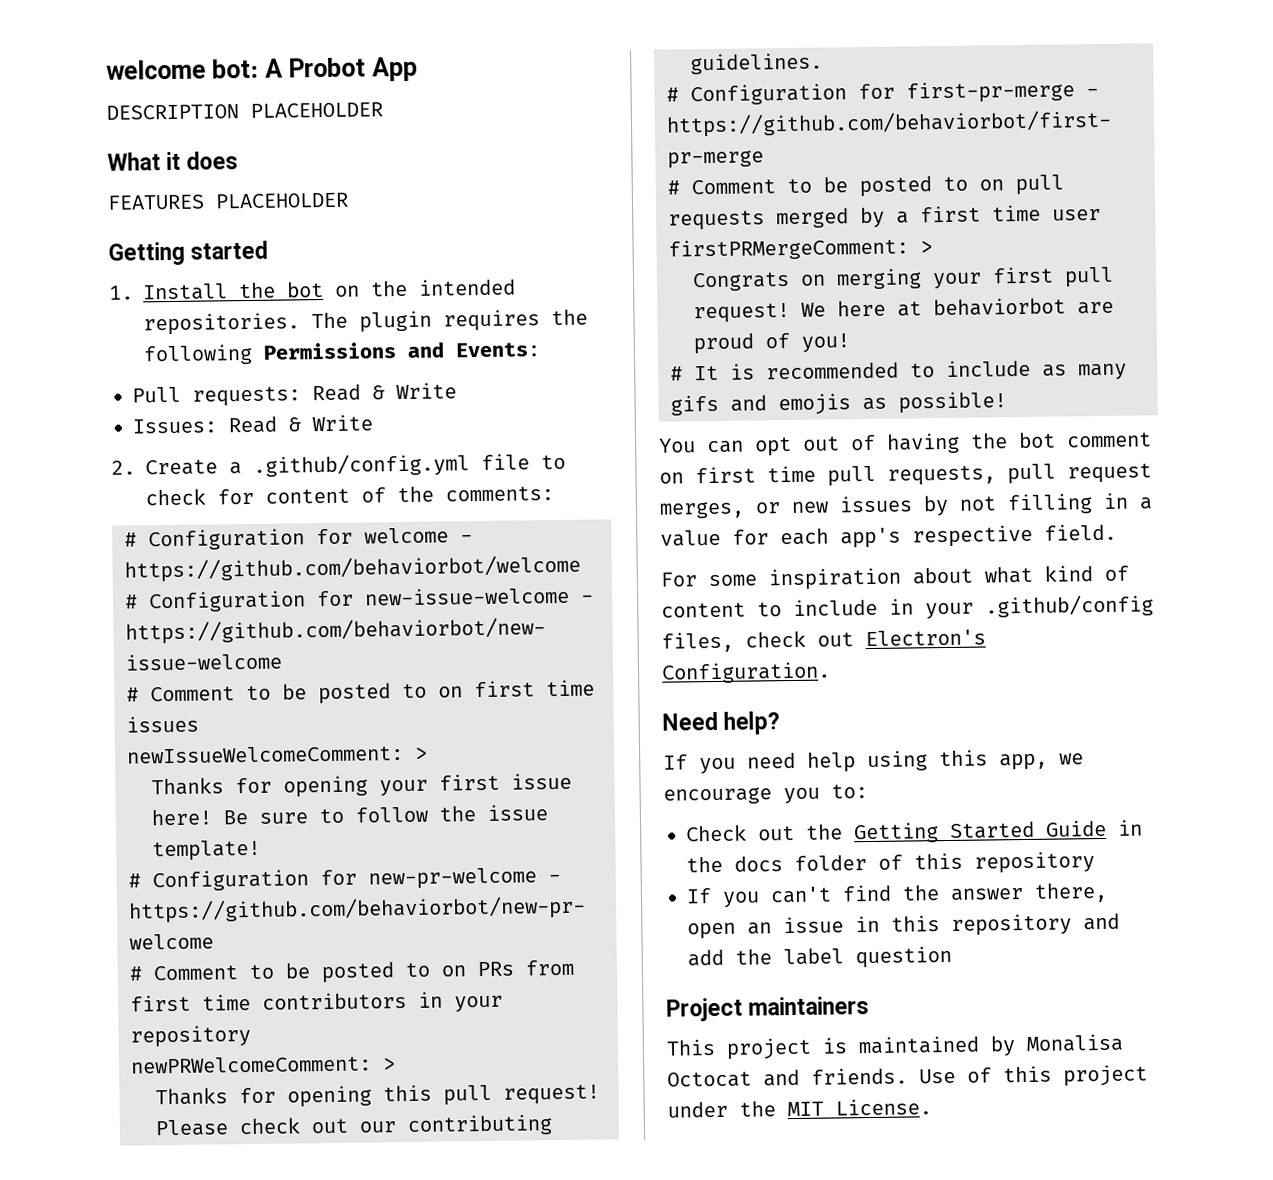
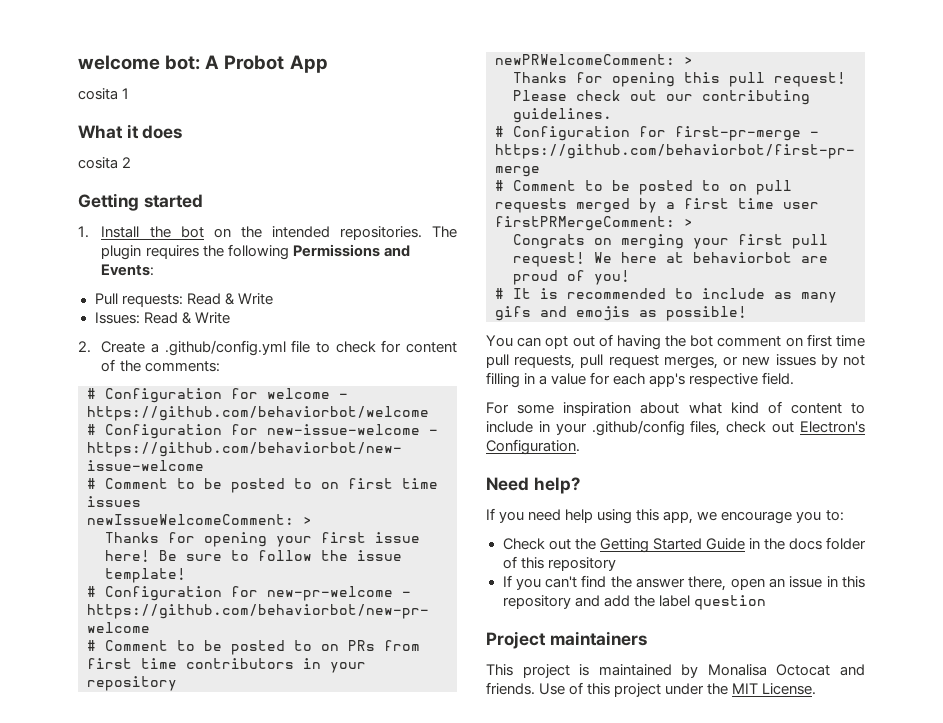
[106,102,383,120] DESCRIPTION PLACEHOLDER -> [78,88,130,100] cosita 1
[107,192,349,210] FEATURES PLACEHOLDER -> [78,157,132,169] cosita 2

